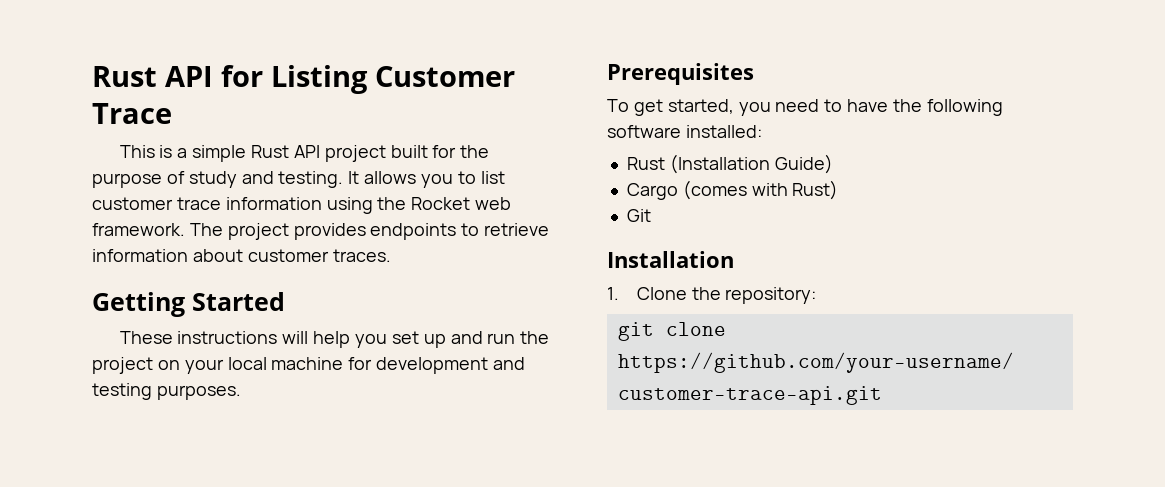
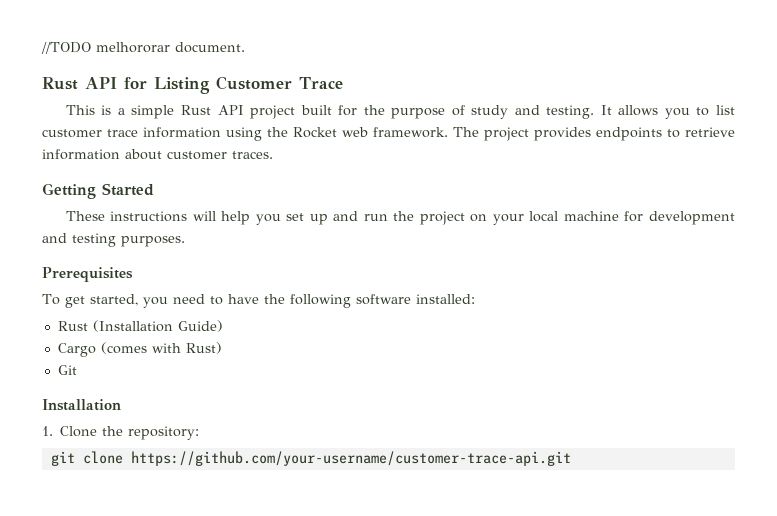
(92, 76) none -> [41,42,245,54] //TODO melhororar document. //

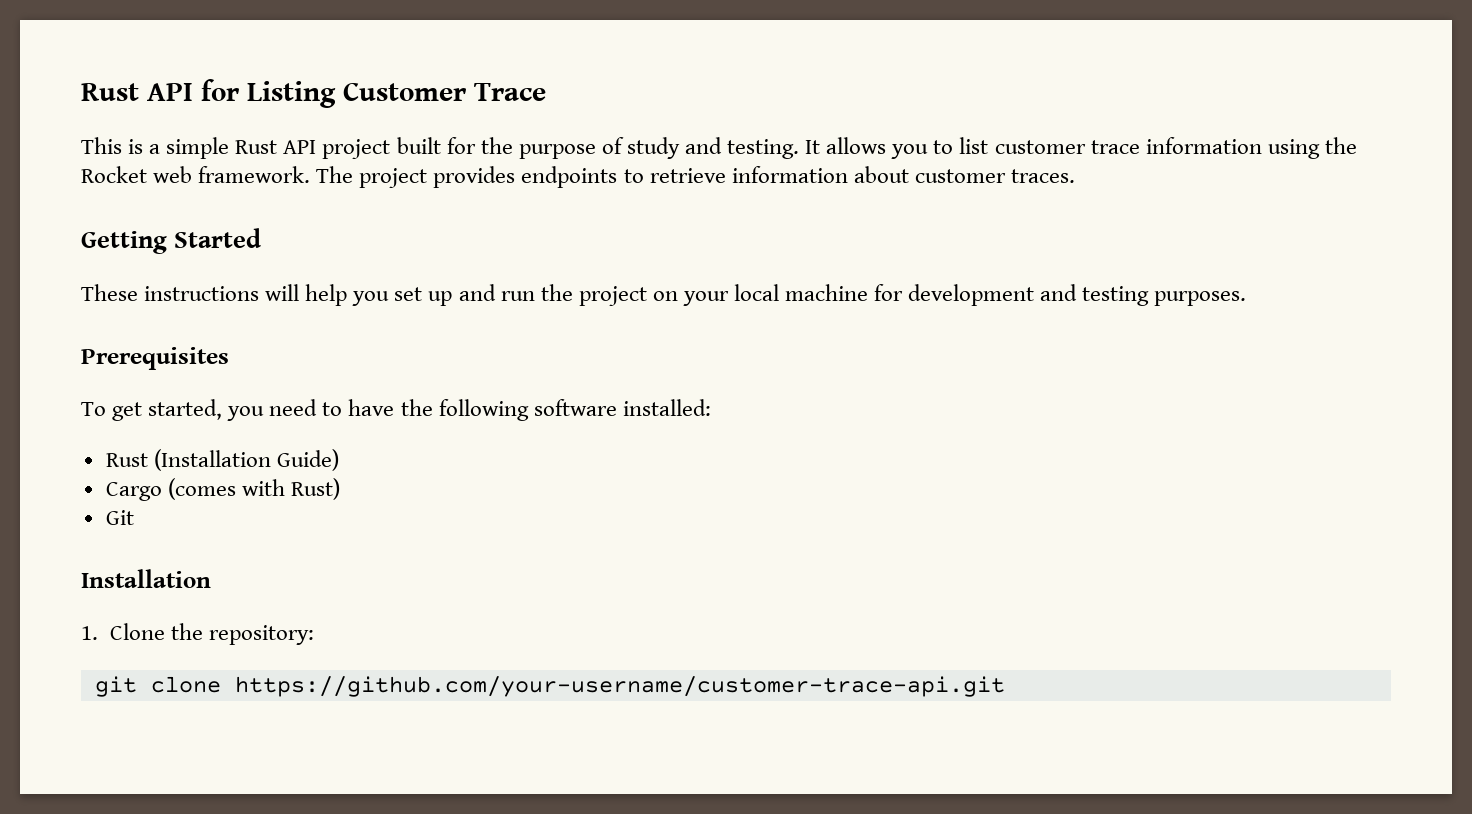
[41,42,245,54] //TODO melhororar document. // -> (81, 92) none

